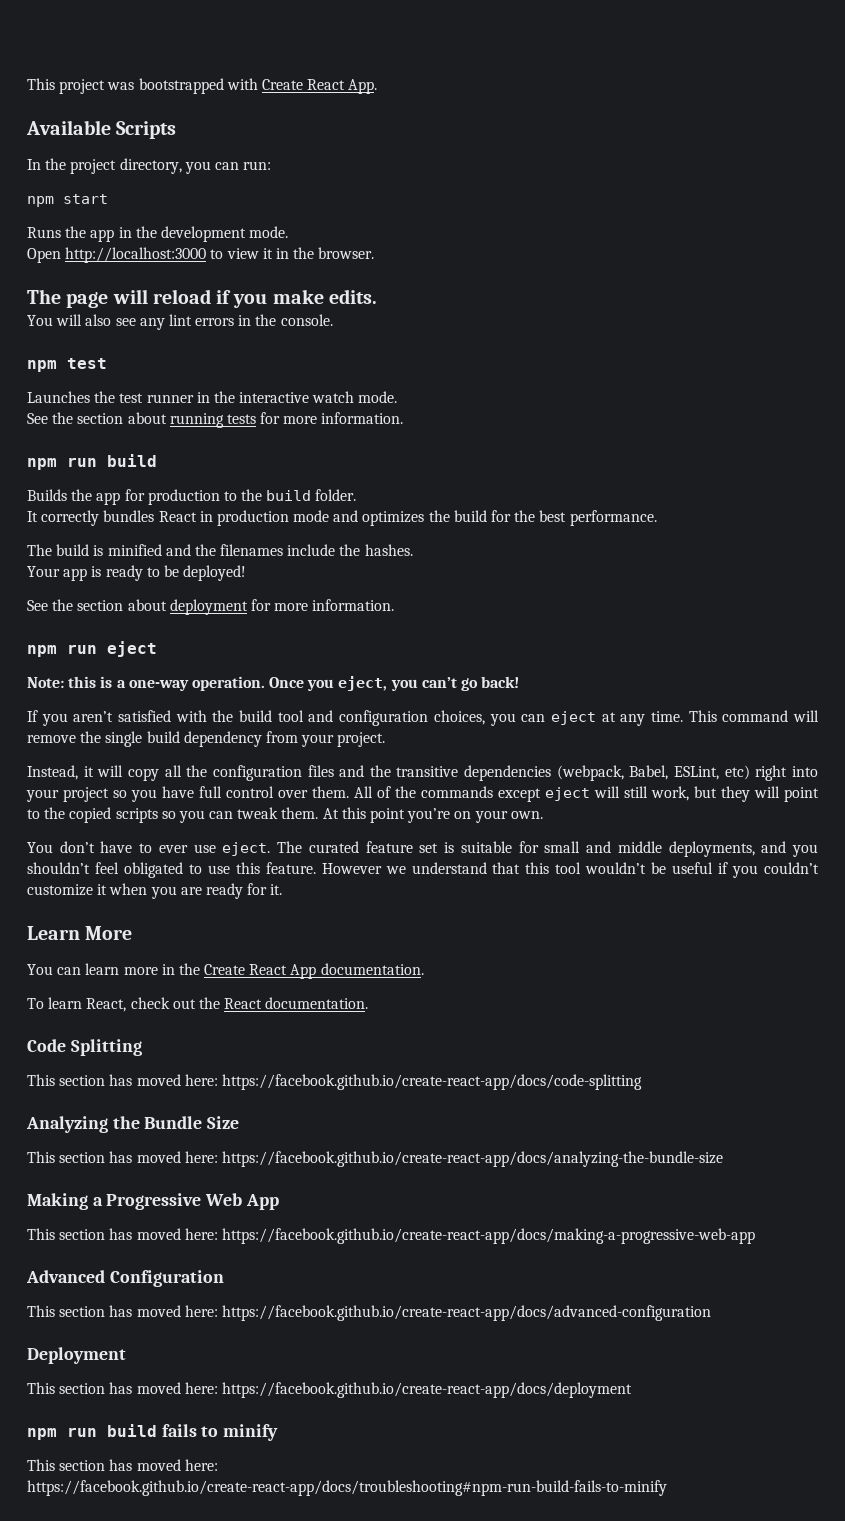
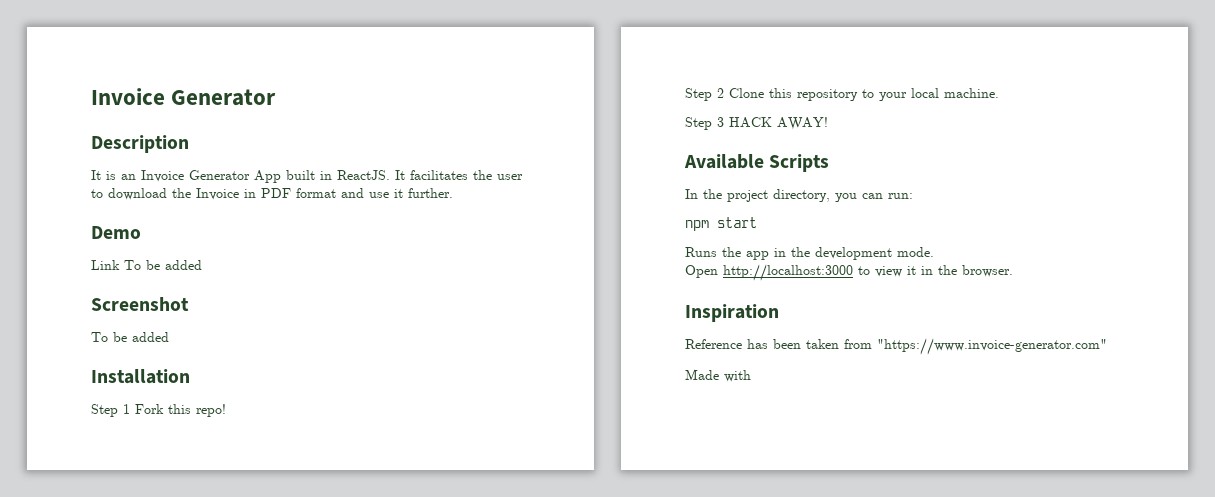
[27,78,378,94] This project was bootstrapped with Create React App. -> [91,88,277,106] [91,135,189,153] [91,170,523,183] [91,188,453,200] [91,226,141,239] [91,260,202,270] [91,297,189,311] [91,332,169,342] [91,369,190,384] [91,404,226,417] [685,88,999,101] [685,117,828,130] Invoice Generator // Description // It is an Invoice Generator App built in ReactJS. It facilitates the user to download the Invoice in PDF format and use it further. // Demo // Link To be added // Screenshot // To be added // Installation // Step 1 Fork this repo! // Step 2 Clone this repository to your local machine. // Step 3 HACK AWAY!
[27,289,377,308] [27,314,333,330] [27,358,107,372] [27,391,398,403] [27,412,404,428] [27,454,157,470] [27,489,357,505] [27,510,657,526] [27,544,413,556] [27,565,247,581] [27,599,395,615] [27,641,157,657] [27,676,520,691] [27,710,820,726] [27,731,386,747] [27,765,818,781] [26,786,819,802] [27,807,543,823] [27,841,818,857] [27,862,820,878] [27,883,283,899] [27,926,133,940] [27,963,424,979] [27,997,369,1012] [27,1039,142,1056] [27,1074,642,1090] [26,1116,240,1133] [27,1151,723,1167] [27,1193,279,1210] [27,1228,755,1244] [26,1270,224,1287] [27,1305,711,1321] [27,1347,126,1364] [27,1382,632,1398] [27,1424,279,1441] [27,1459,218,1471] [27,1480,667,1496] The page will reload if you make edits. // You will also see any lint errors in the console. // npm test // Launches the test runner in the interactive watch mode. // See the section about running tests for more information. // npm run build // Builds the app for production to the build folder. // It correctly bundles React in production mode and optimizes the build for the best performance. // The build is minified and the filenames include the hashes. // Your app is ready to be deployed! // See the section about deployment for more information. // npm run eject // Note: this is a one-way operation. Once you eject, you can’t go back! // If you aren’t satisfied with the build tool and configuration choices, you can eject at any time. This command will remove the single build dependency from your project. // Instead, it will copy all the configuration files and the transitive dependencies (webpack, Babel, ESLint, etc) right into your project so you have full control over them. All of the commands except eject will still work, but they will point to the copied scripts so you can tweak them. At this point you’re on your own. // You don’t have to ever use eject. The curated feature set is suitable for small and middle deployments, and you shouldn’t feel obligated to use this feature. However we understand that this tool wouldn’t be useful if you couldn’t customize it when you are ready for it. // Learn More // You can learn more in the Create React App documentation. // To learn React, check out the React documentation. // Code Splitting // This section has moved here: https://facebook.github.io/create-react-app/docs/code-splitting // Analyzing the Bundle Size // This section has moved here: https://facebook.github.io/create-react-app/docs/analyzing-the-bundle-size // Making a Progressive Web App // This section has moved here: https://facebook.github.io/create-react-app/docs/making-a-progressive-web-app // Advanced Configuration // This section has moved here: https://facebook.github.io/create-react-app/docs/advanced-configuration // Deployment // This section has moved here: https://facebook.github.io/create-react-app/docs/deployment // npm run build fails to minify // This section has moved here: https://facebook.github.io/create-react-app/docs/troubleshooting#npm-run-build-fails-to-minify -> [685,304,779,322] [685,338,1107,355] [685,369,751,382] Inspiration // Reference has been taken from "https://www.invoice-generator.com" // Made with

